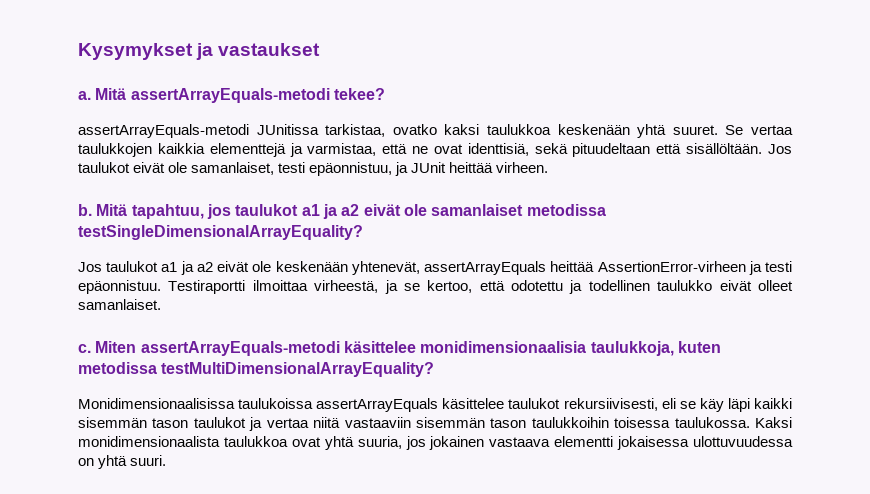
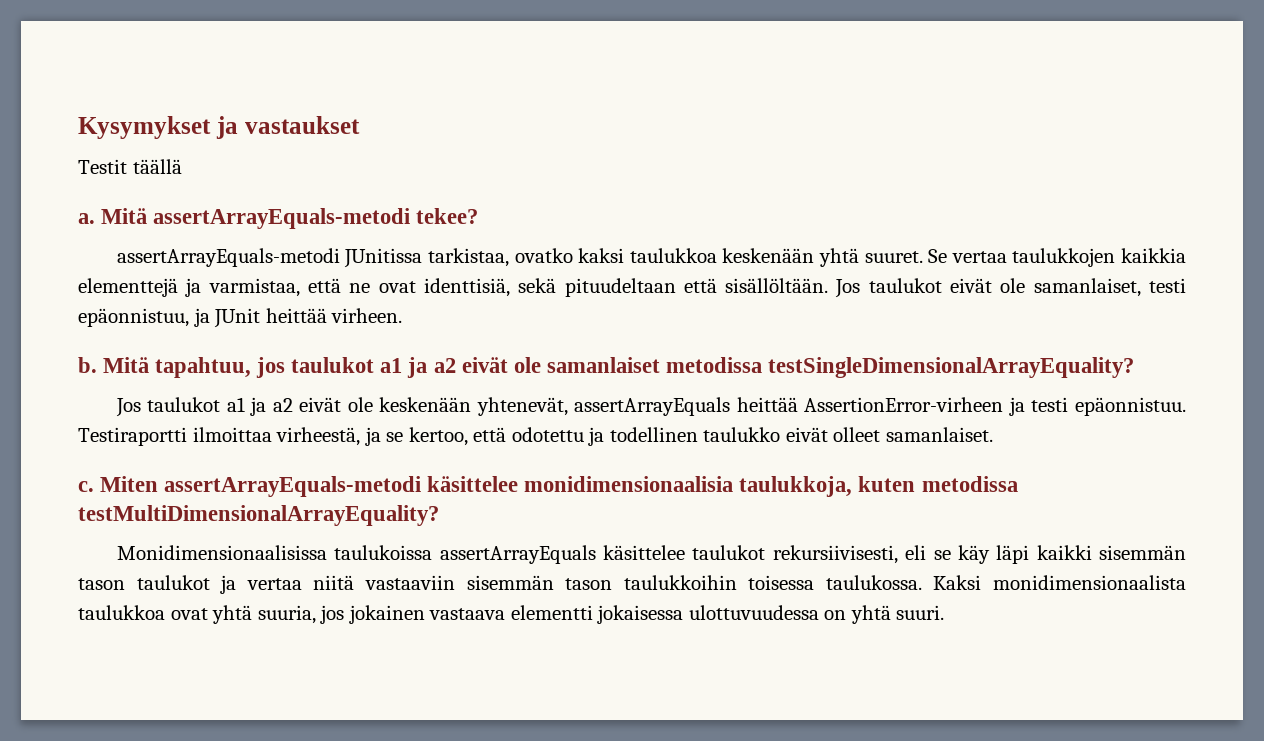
(321, 49) none -> [78,159,182,174] // Testit täällä

